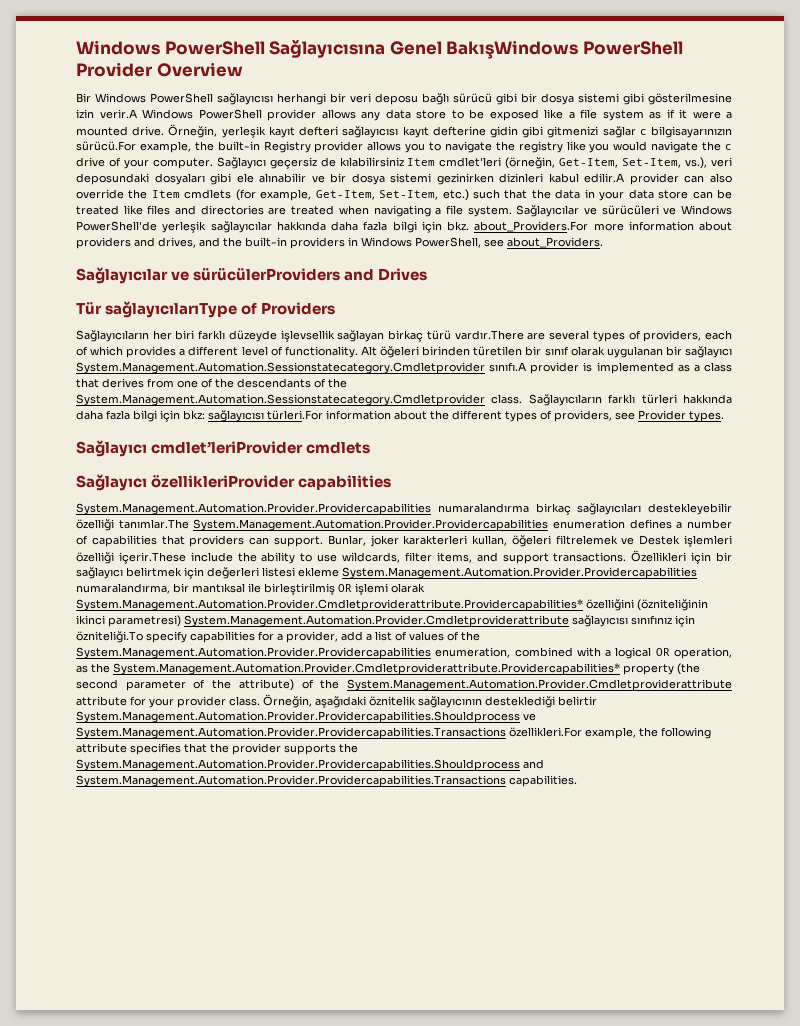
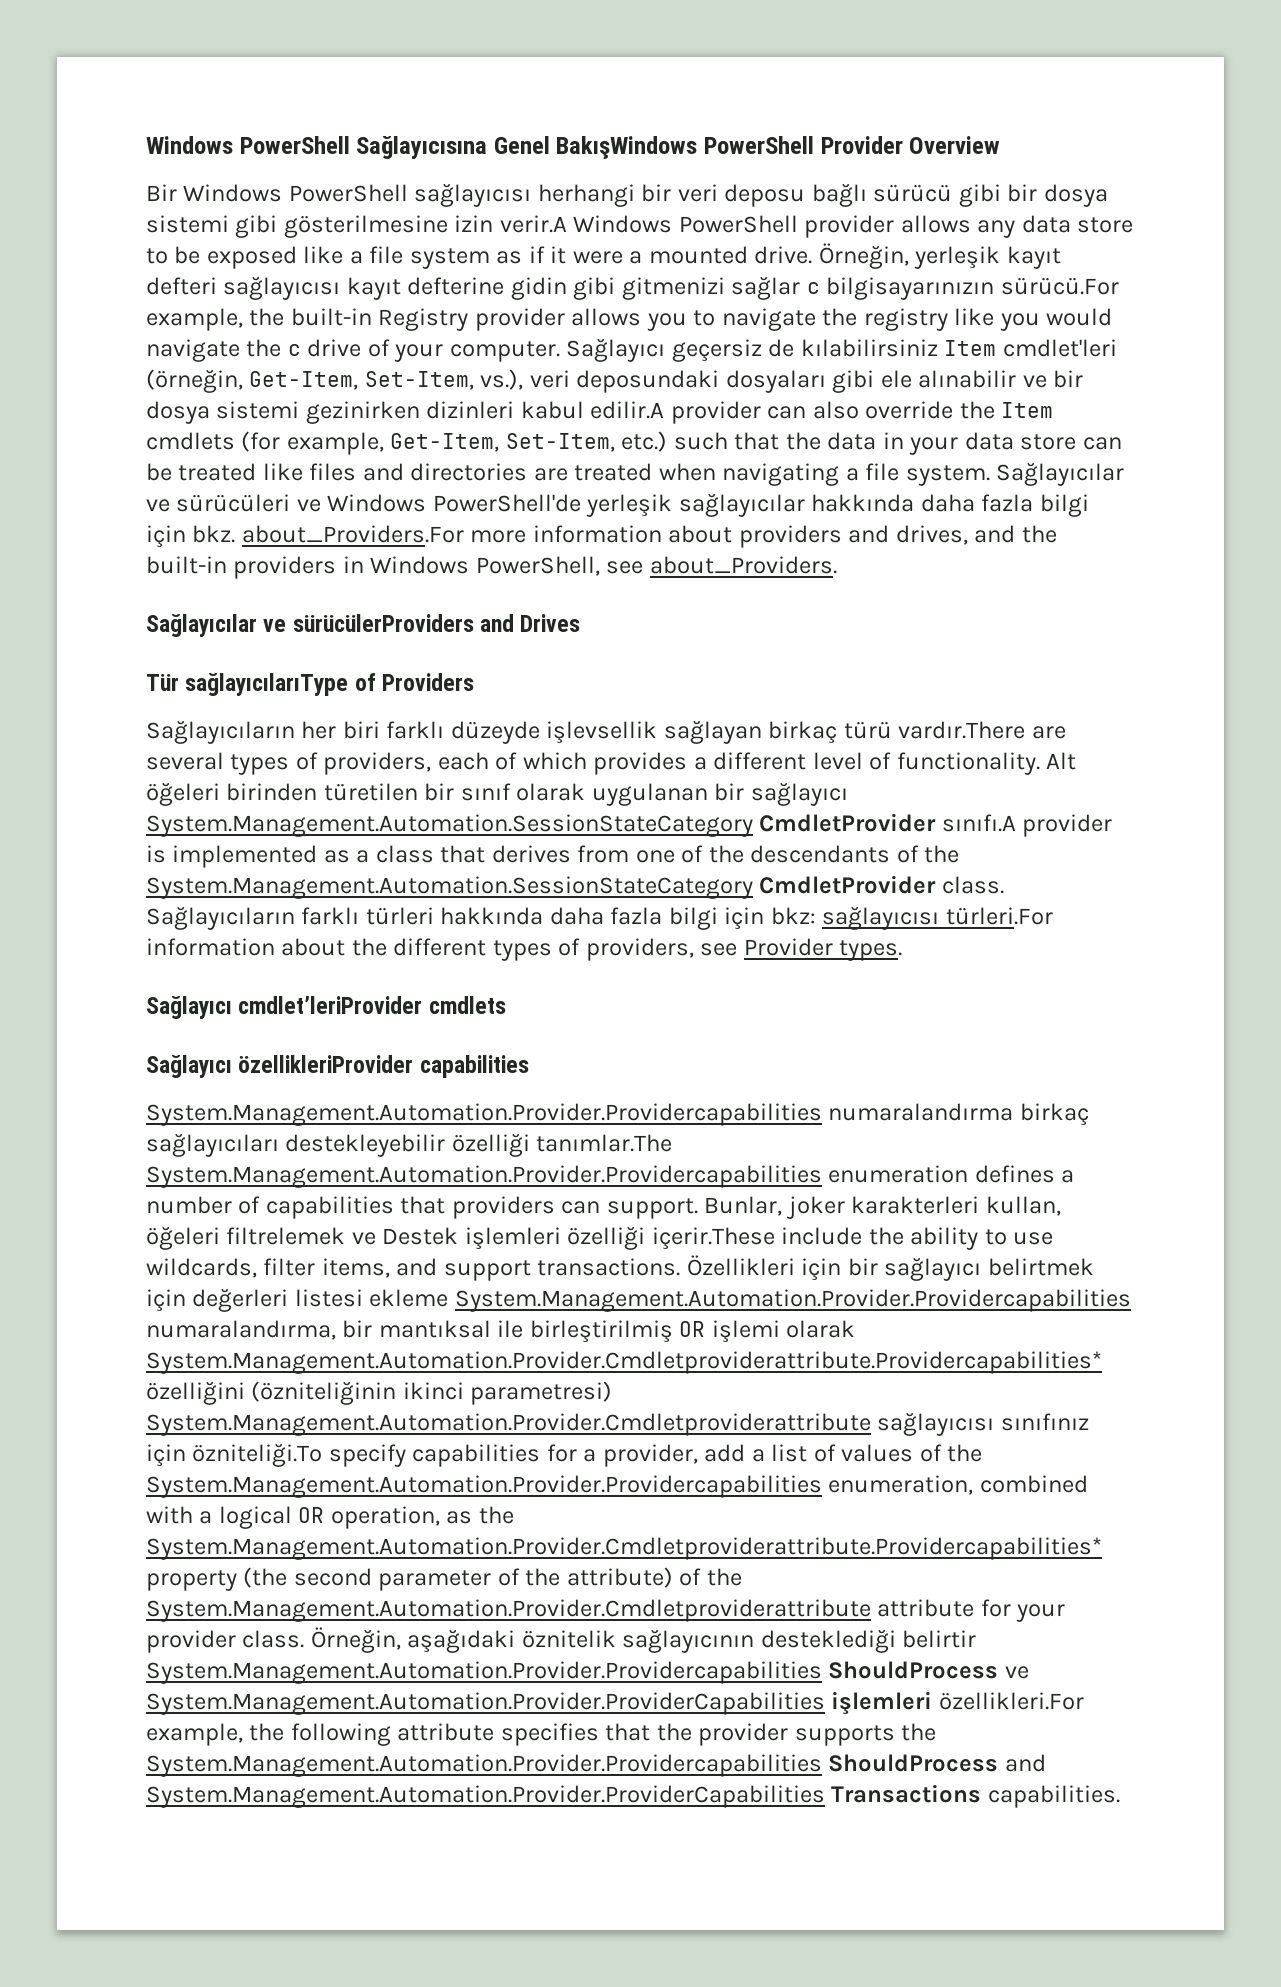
[76,362,485,374] System.Management.Automation.Sessionstatecategory.Cmdletprovider -> [146,813,937,837] System.Management.Automation.SessionStateCategory CmdletProvider
[76,394,485,406] System.Management.Automation.Sessionstatecategory.Cmdletprovider -> [146,875,937,899] System.Management.Automation.SessionStateCategory CmdletProvider
[76,711,536,723] [76,727,506,739] System.Management.Automation.Provider.Providercapabilities.Shouldprocess ve System.Management.Automation.Provider.Providercapabilities.Transactions -> [146,1661,1029,1684] [146,1691,933,1715] System.Management.Automation.Provider.Providercapabilities ShouldProcess ve System.Management.Automation.Provider.ProviderCapabilities işlemleri
[76,759,544,771] [76,775,506,787] System.Management.Automation.Provider.Providercapabilities.Shouldprocess and System.Management.Automation.Provider.Providercapabilities.Transactions -> [146,1754,1046,1777] [146,1784,982,1808] System.Management.Automation.Provider.Providercapabilities ShouldProcess and System.Management.Automation.Provider.ProviderCapabilities Transactions

